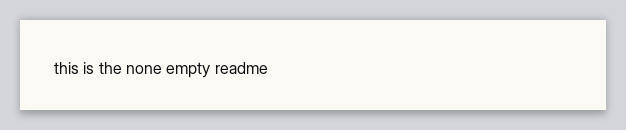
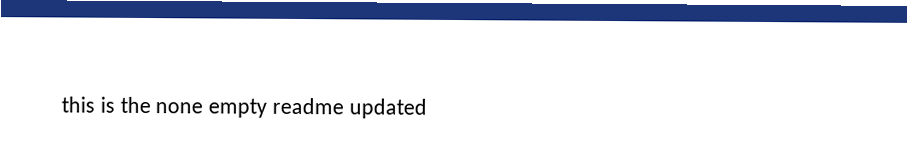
(268, 68) none -> [348,98,427,119] updated

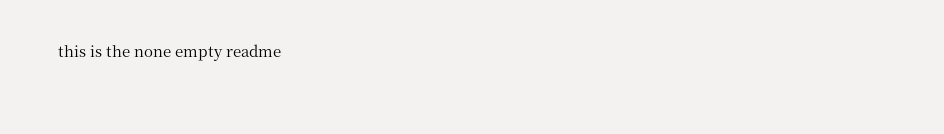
[348,98,427,119] updated -> (282, 50) none

